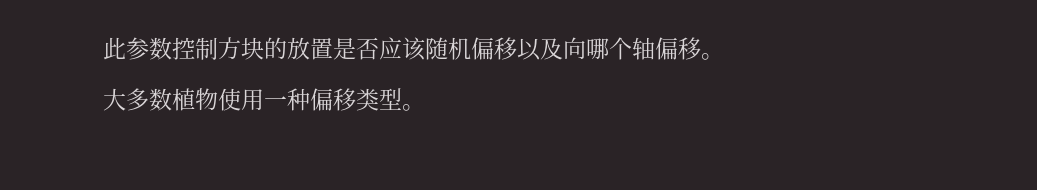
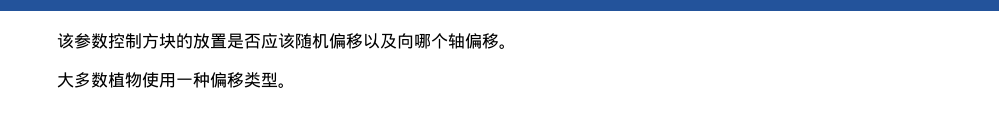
[102,37,126,60] 此 -> [56,33,74,49] 该

